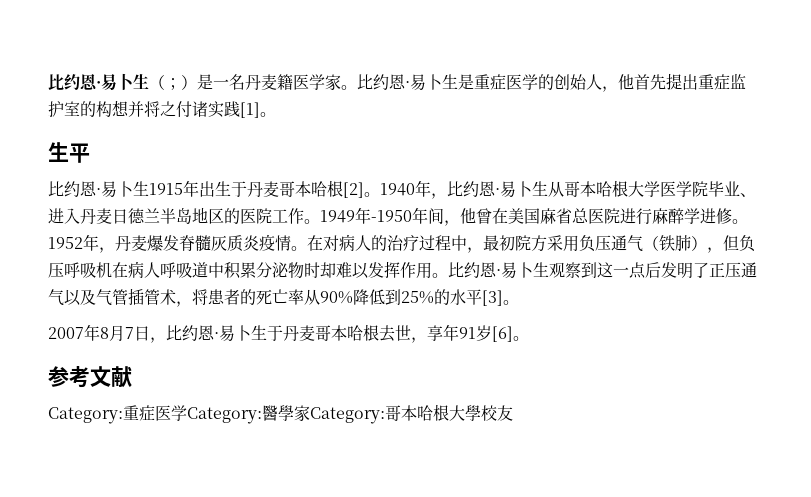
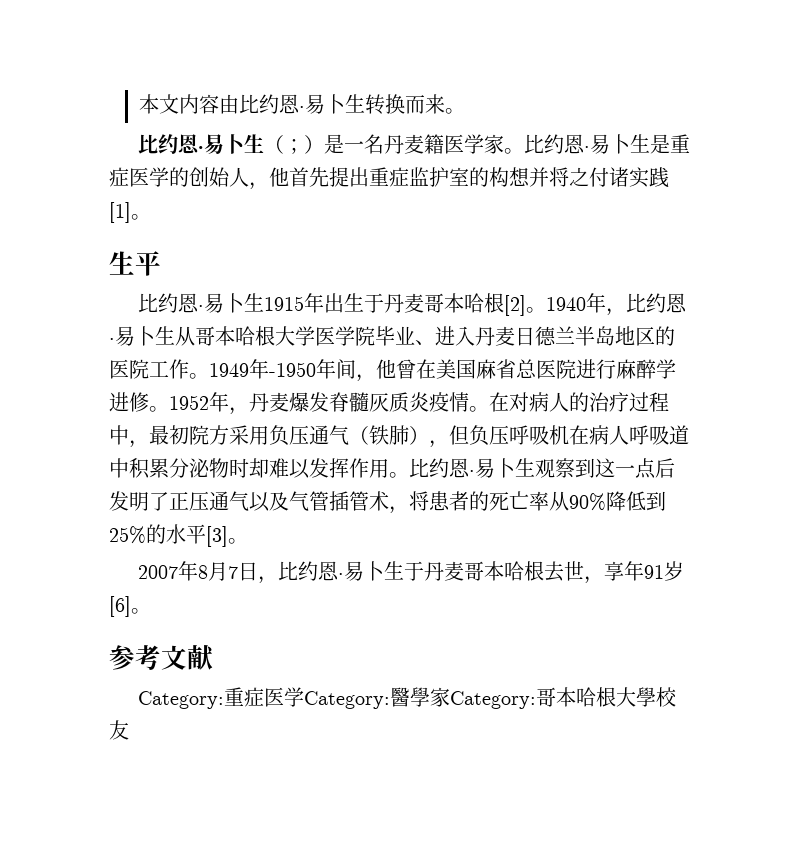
(48, 82) none -> [138,94,465,115] 本文内容由比约恩·易卜生转换而来。 //

